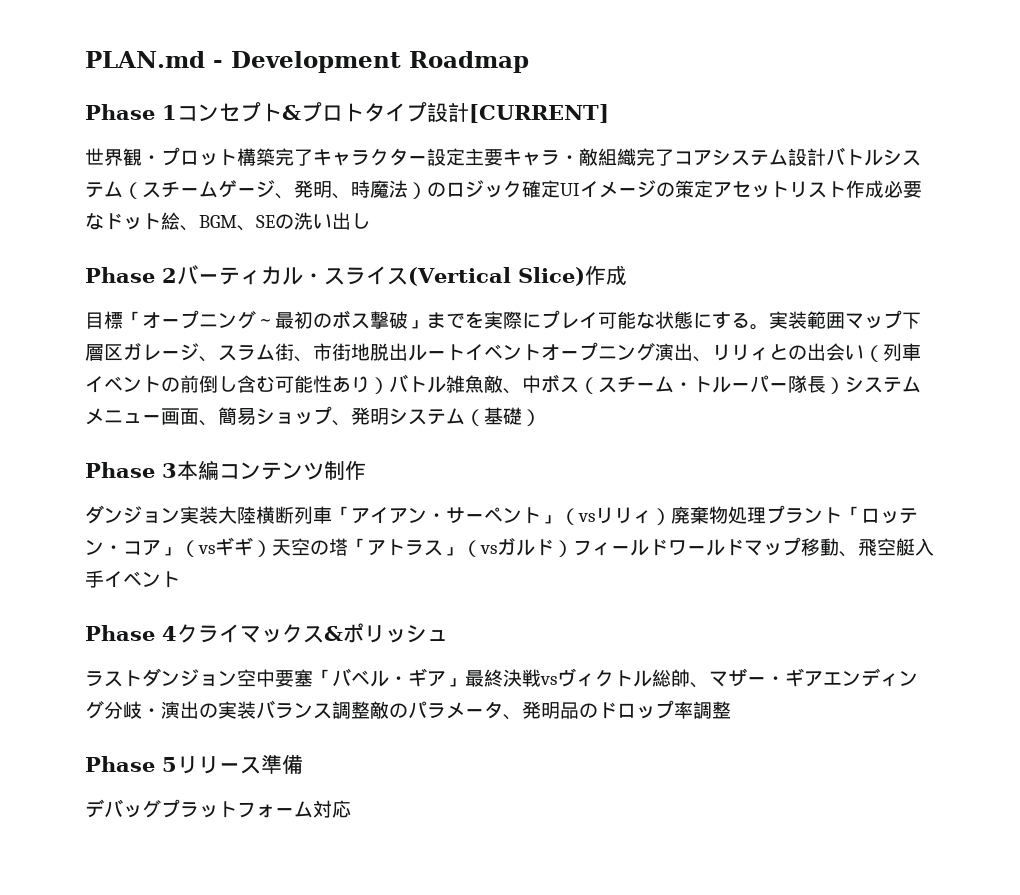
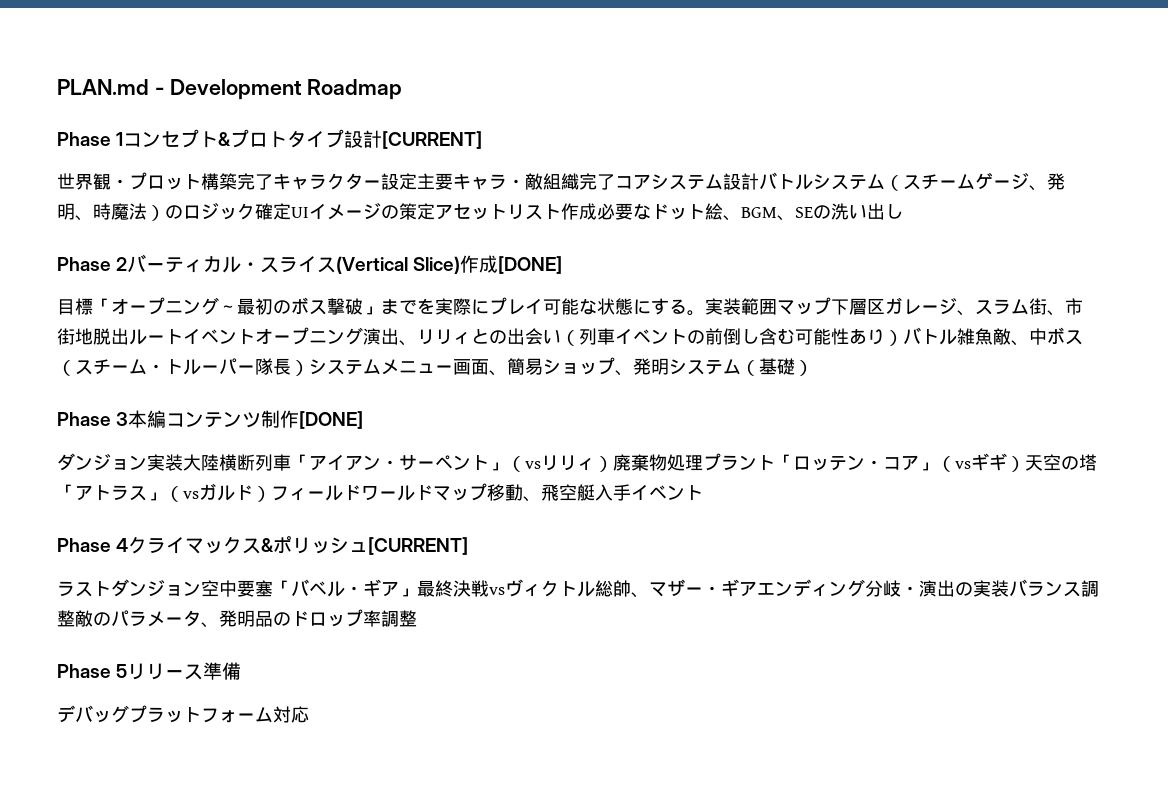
(627, 275) none -> [498,256,563,274] [DONE]
(366, 470) none -> [299,411,364,429] [DONE]
(448, 635) none -> [368,537,469,555] [CURRENT]

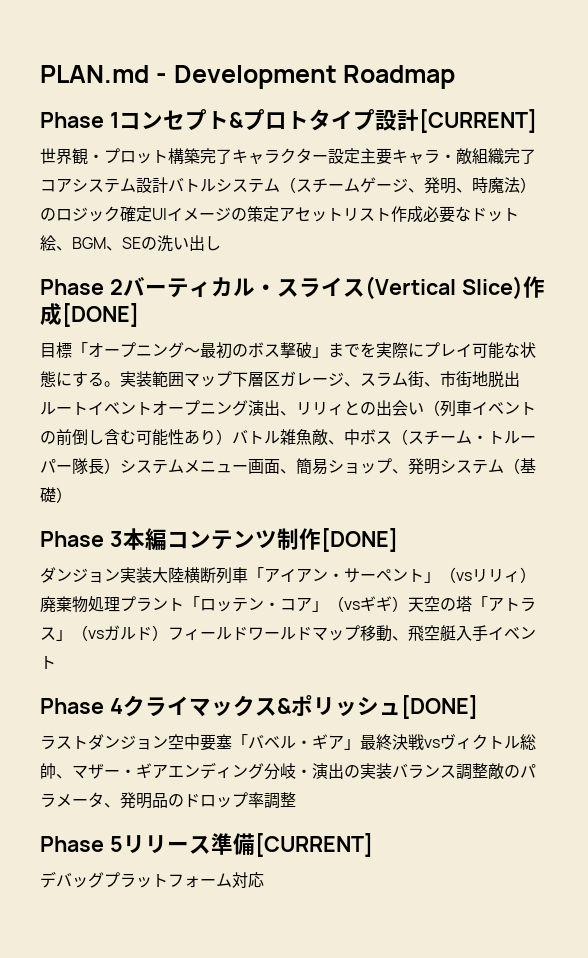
[368,537,469,555] [CURRENT] -> [400,695,478,719] [DONE]
(242, 671) none -> [254,833,373,857] [CURRENT]

